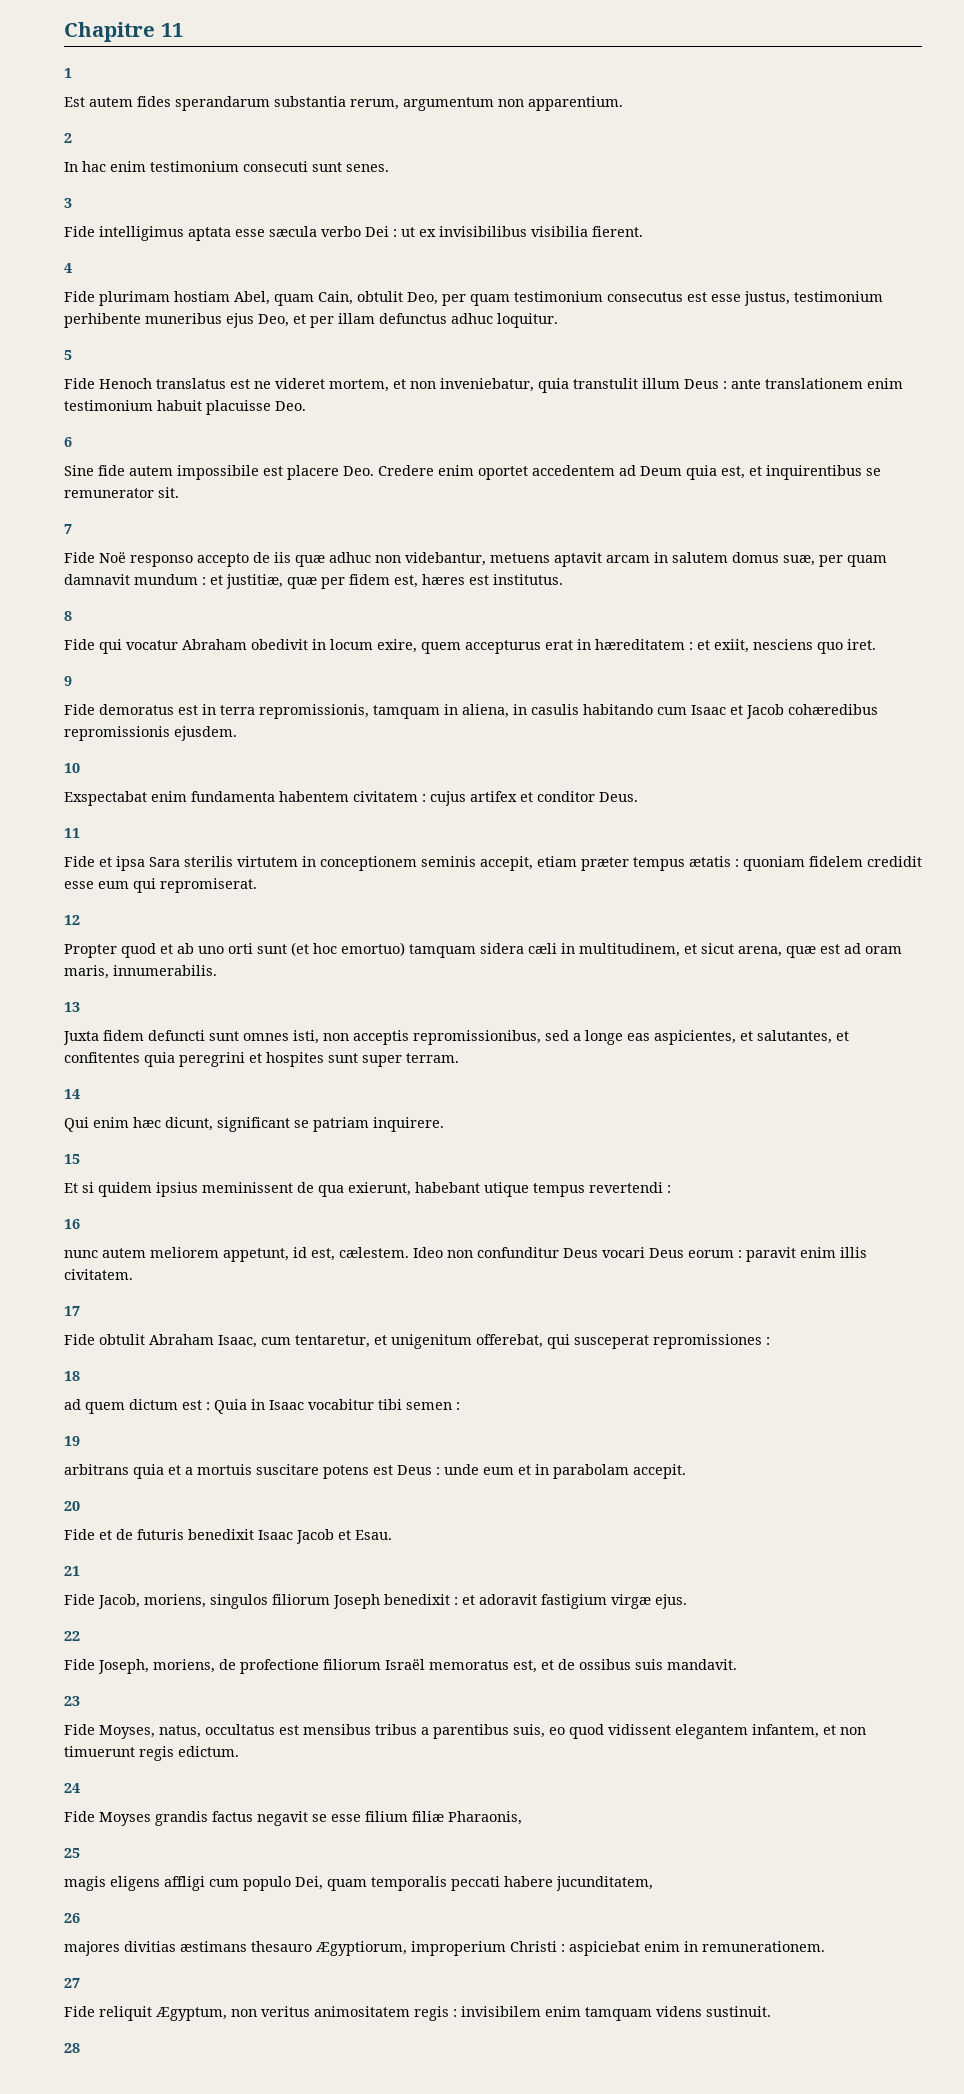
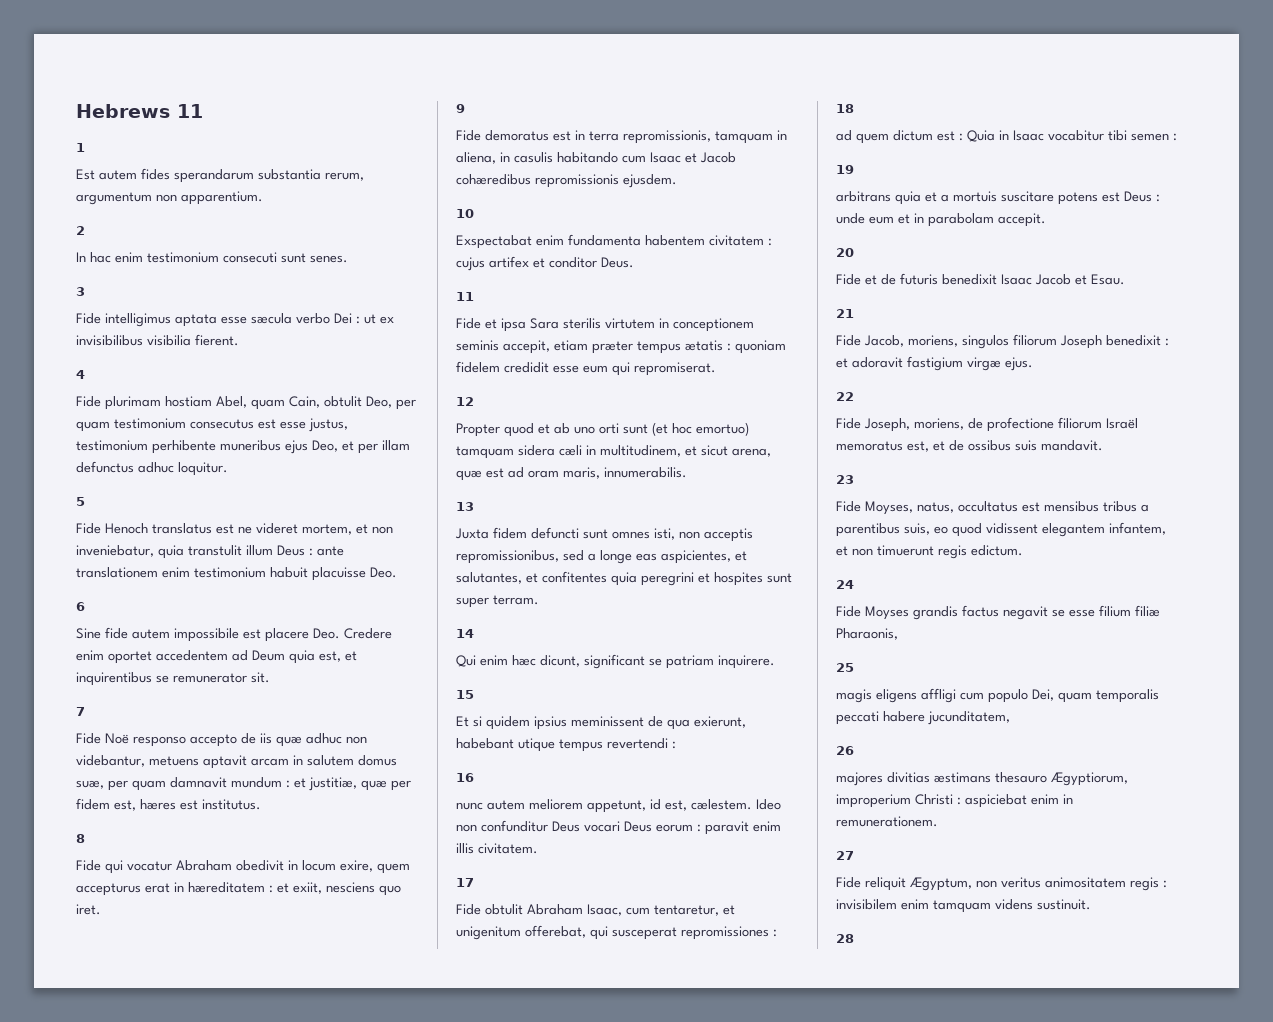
[64,22,155,42] Chapitre -> [76,104,170,118] Hebrews

